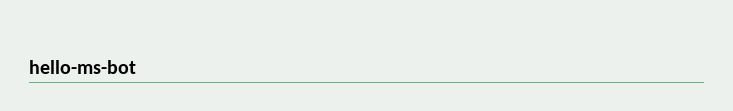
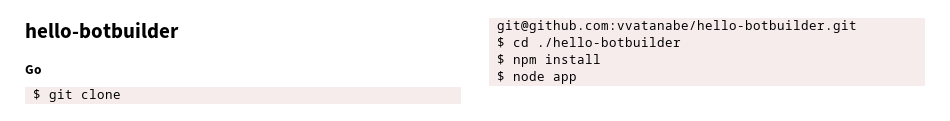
[29,60,136,74] hello-ms-bot -> [25,22,179,39] [25,65,42,74] [33,89,122,102] [497,20,858,33] [497,37,682,48] [497,54,602,67] [497,71,578,84] hello-botbuilder // Go // $ git clone git@github.com:vvatanabe/hello-botbuilder.git // $ cd ./hello-botbuilder // $ npm install // $ node app

